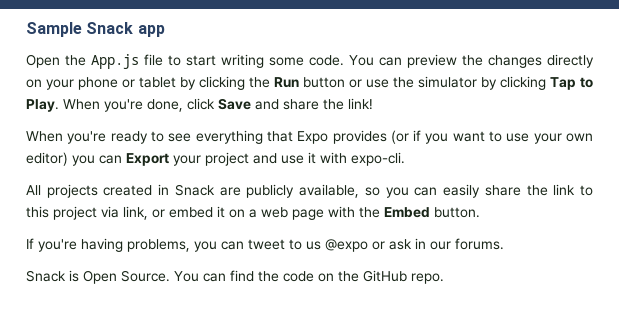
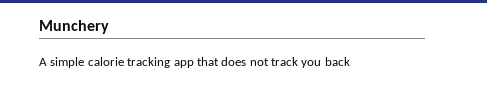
[26,22,165,37] [26,54,594,69] [26,76,593,90] [26,98,373,112] [26,130,593,144] [26,152,405,166] [26,184,594,198] [26,206,480,220] [26,238,504,252] [26,270,444,284] Sample Snack app // Open the App.js file to start writing some code. You can preview the changes directly on your phone or tablet by clicking the Run button or use the simulator by clicking Tap to Play. When you're done, click Save and share the link! // When you're ready to see everything that Expo provides (or if you want to use your own editor) you can Export your project and use it with expo-cli. // All projects created in Snack are publicly available, so you can easily share the link to this project via link, or embed it on a web page with the Embed button. // If you're having problems, you can tweet to us @expo or ask in our forums. // Snack is Open Source. You can find the code on the GitHub repo. -> [39,20,109,34] [39,57,350,68] Munchery // A simple calorie tracking app that does not track you back

